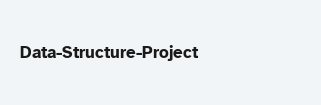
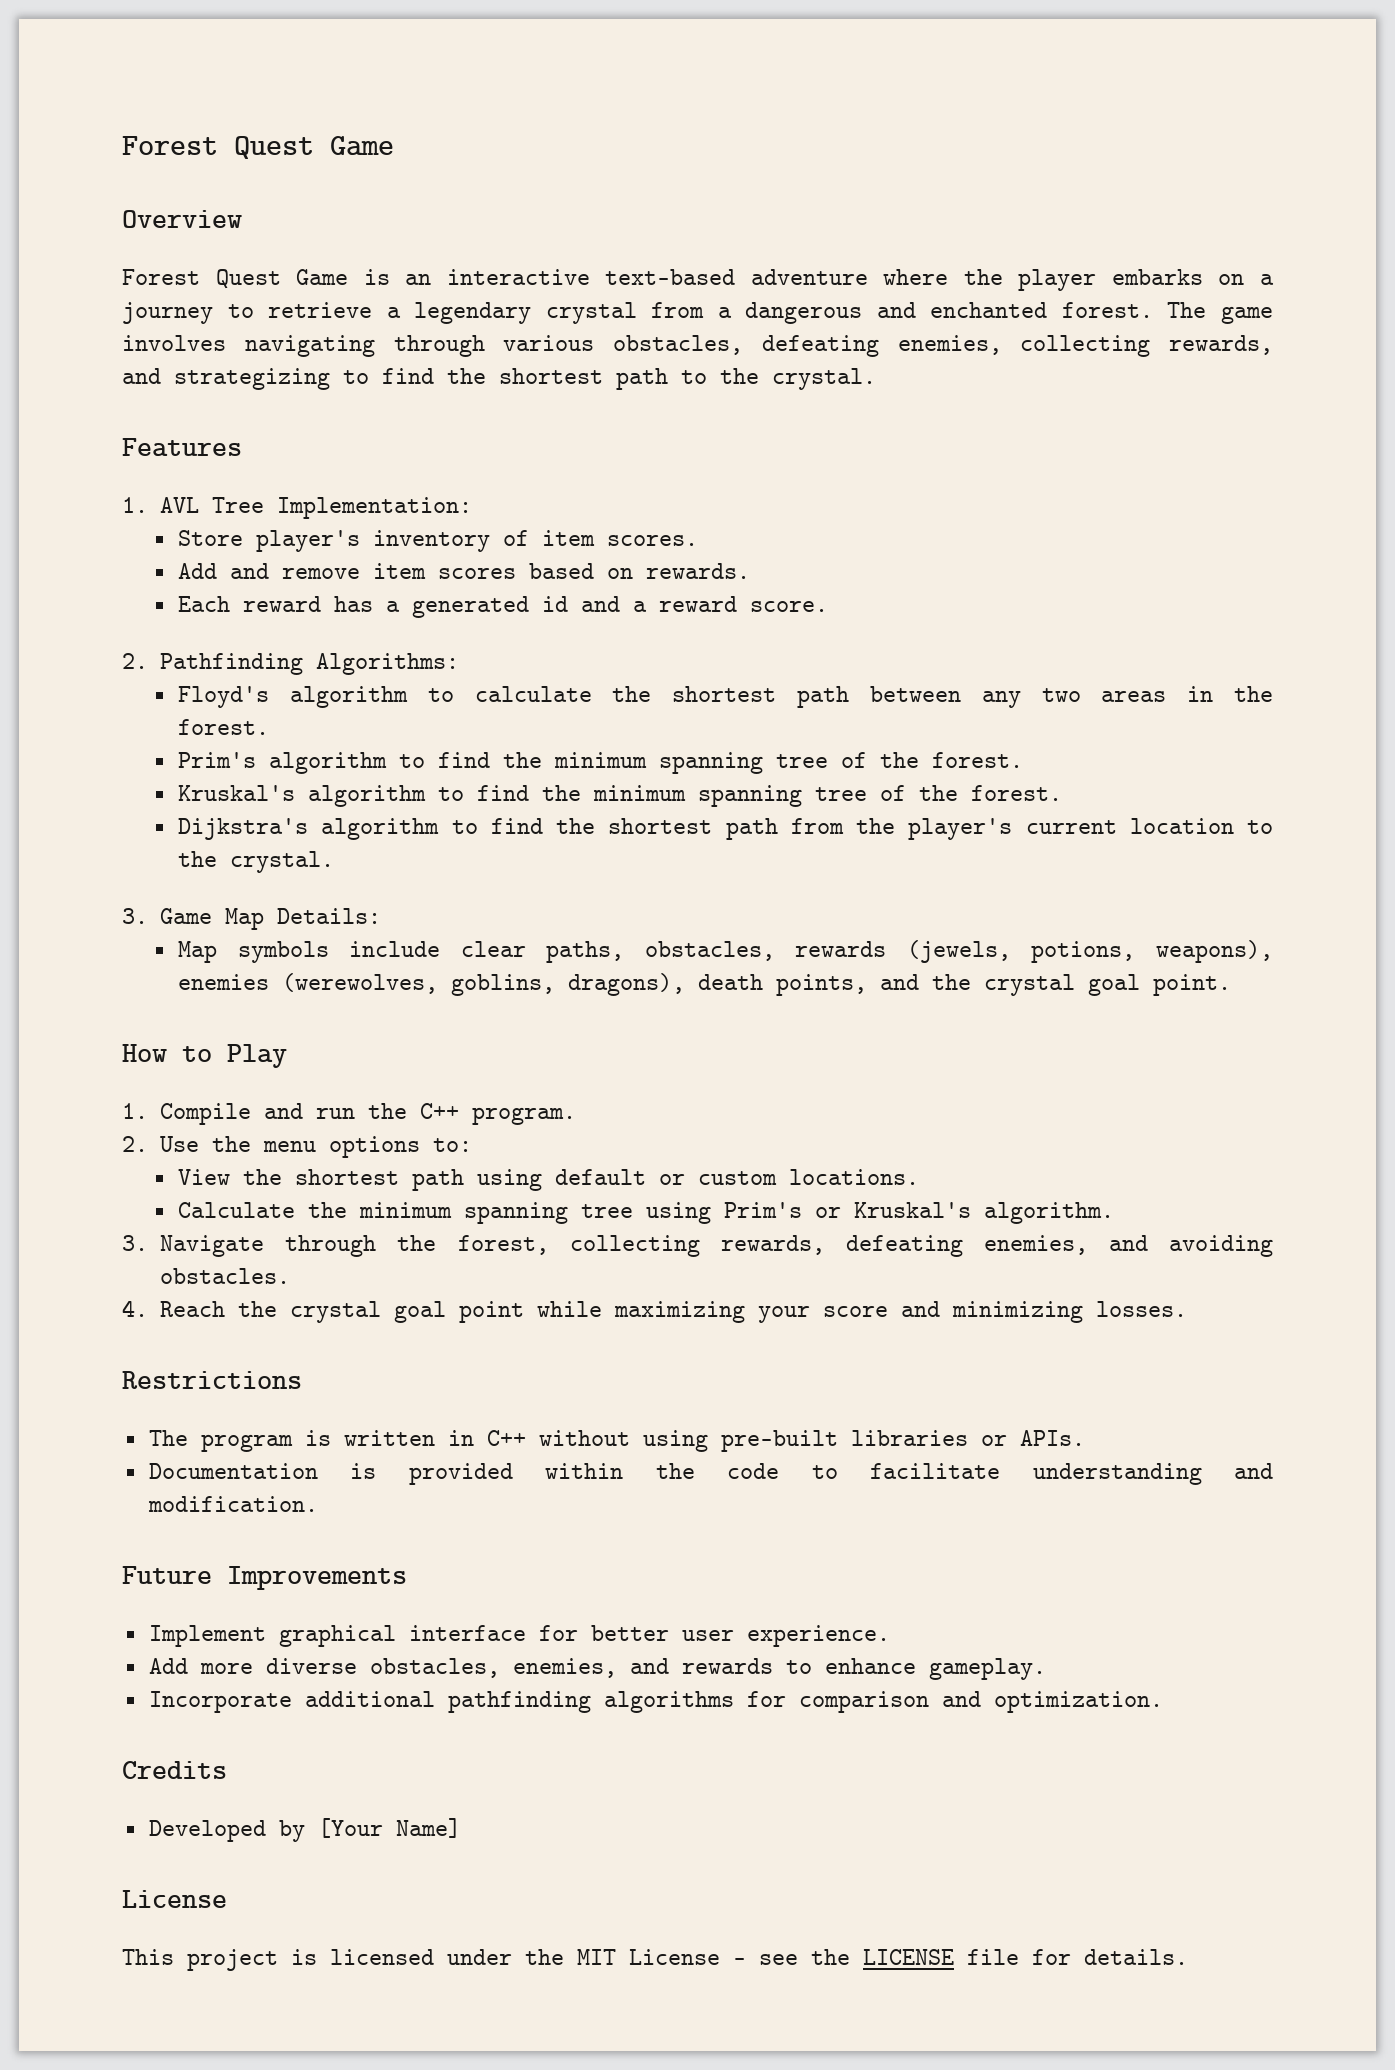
[20,45,199,61] Data-Structure-Project -> [122,136,394,159] [122,210,242,228] [122,269,1274,291] [122,302,1273,324] [122,335,1273,357] [122,368,876,390] [122,438,242,457] [122,497,473,519] [178,530,699,552] [178,563,751,579] [178,596,829,618] [122,653,460,675] [178,686,1273,708] [178,719,270,735] [178,752,1024,774] [178,785,1063,807] [178,818,1273,840] [178,851,335,873] [122,908,382,930] [178,940,1273,963] [178,973,1232,996] [122,1044,287,1068] [122,1103,577,1125] [122,1136,473,1158] [178,1169,920,1191] [178,1202,1115,1224] [122,1235,1273,1257] [160,1268,291,1284] [122,1300,1188,1323] [122,1371,302,1389] [148,1430,1085,1452] [148,1463,1274,1485] [147,1496,318,1512] [122,1566,407,1590] [148,1625,890,1647] [148,1658,1046,1680] [148,1691,1163,1713] [122,1761,227,1779] [148,1818,461,1842] [122,1890,227,1908] [122,1949,1188,1971] Forest Quest Game // Overview // Forest Quest Game is an interactive text-based adventure where the player embarks on a journey to retrieve a legendary crystal from a dangerous and enchanted forest. The game involves navigating through various obstacles, defeating enemies, collecting rewards, and strategizing to find the shortest path to the crystal. // Features // 1. AVL Tree Implementation: // Store player's inventory of item scores. // Add and remove item scores based on rewards. // Each reward has a generated id and a reward score. // 2. Pathfinding Algorithms: // Floyd's algorithm to calculate the shortest path between any two areas in the forest. // Prim's algorithm to find the minimum spanning tree of the forest. // Kruskal's algorithm to find the minimum spanning tree of the forest. // Dijkstra's algorithm to find the shortest path from the player's current location to the crystal. // 3. Game Map Details: // Map symbols include clear paths, obstacles, rewards (jewels, potions, weapons), enemies (werewolves, goblins, dragons), death points, and the crystal goal point. // How to Play // 1. Compile and run the C++ program. // 2. Use the menu options to: // View the shortest path using default or custom locations. // Calculate the minimum spanning tree using Prim's or Kruskal's algorithm. // 3. Navigate through the forest, collecting rewards, defeating enemies, and avoiding obstacles. // 4. Reach the crystal goal point while maximizing your score and minimizing losses. // Restrictions // The program is written in C++ without using pre-built libraries or APIs. // Documentation is provided within the code to facilitate understanding and modification. // Future Improvements // Implement graphical interface for better user experience. // Add more diverse obstacles, enemies, and rewards to enhance gameplay. // Incorporate additional pathfinding algorithms for comparison and optimization. // Credits // Developed by [Your Name] // License // This project is licensed under the MIT License - see the LICENSE file for details.

